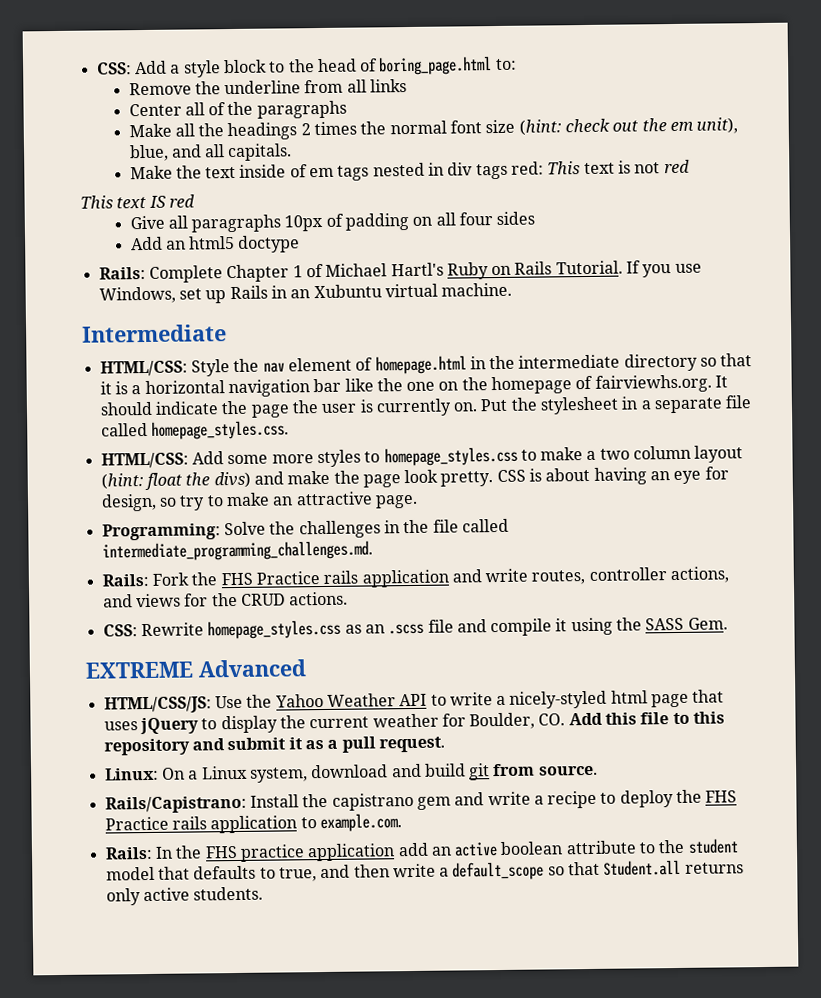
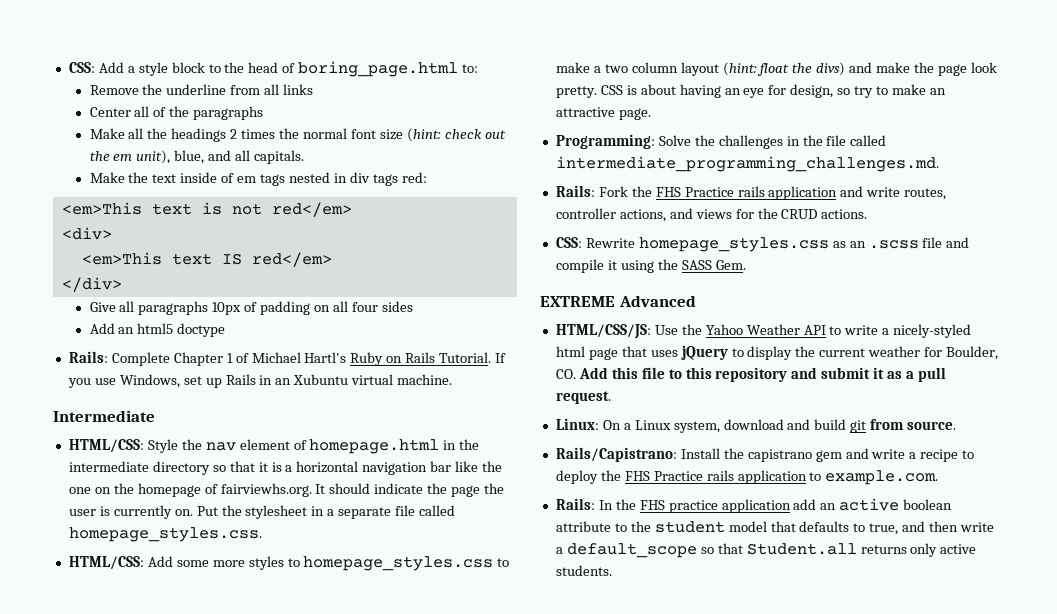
[547,161,581,175] This -> [61,202,142,215] // <em>This
[663,159,690,174] [80,194,195,209] red // This text IS red -> [271,202,352,217] [61,227,112,240] [81,252,332,267] [61,277,122,292] red</em> // <div> // <em>This text IS red</em> // </div>

